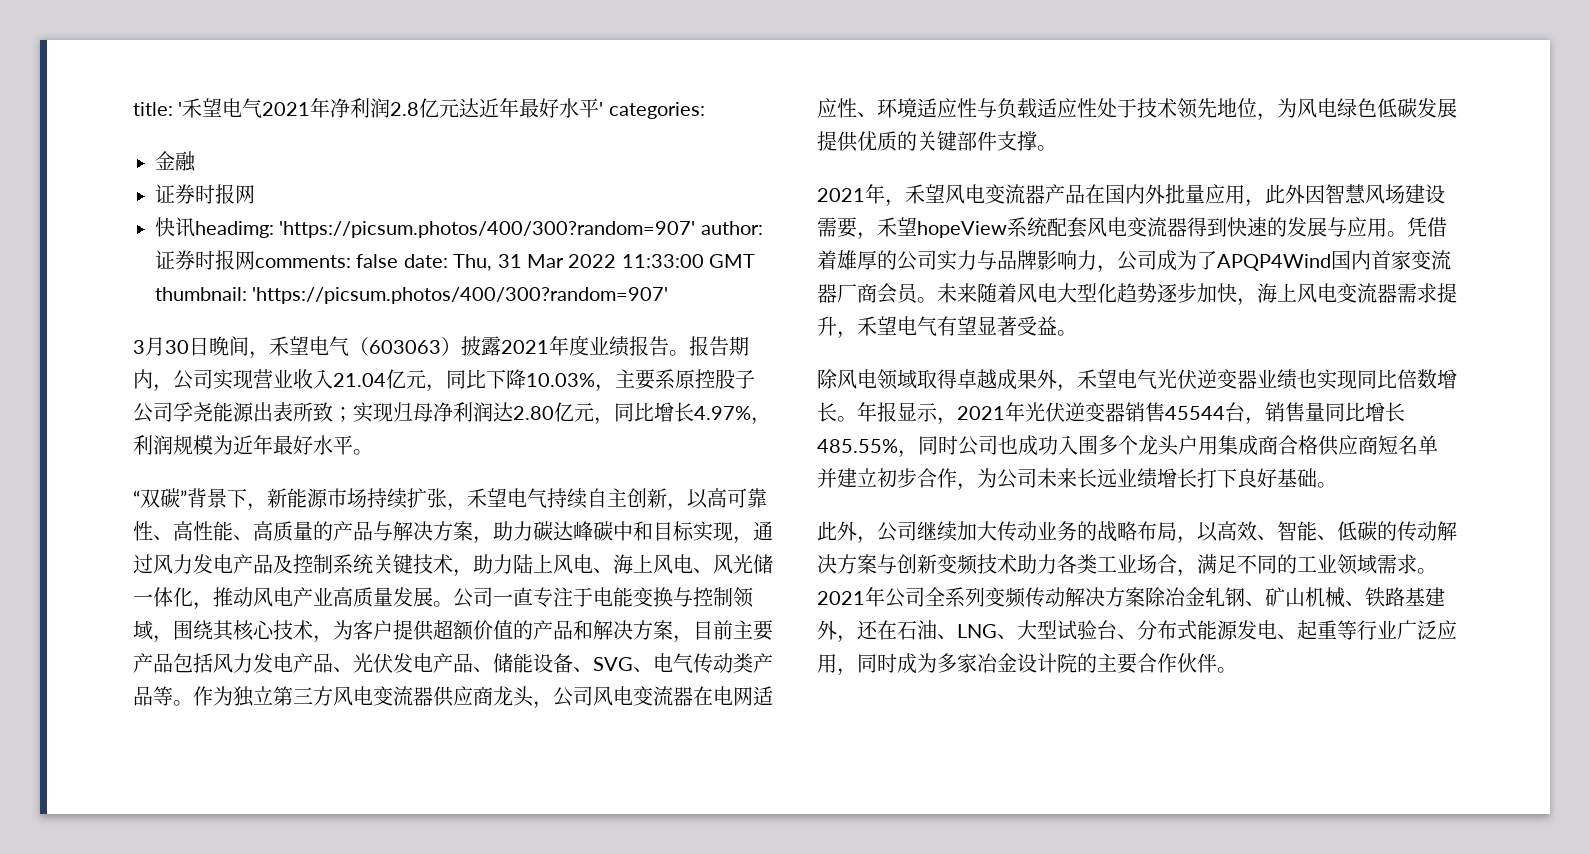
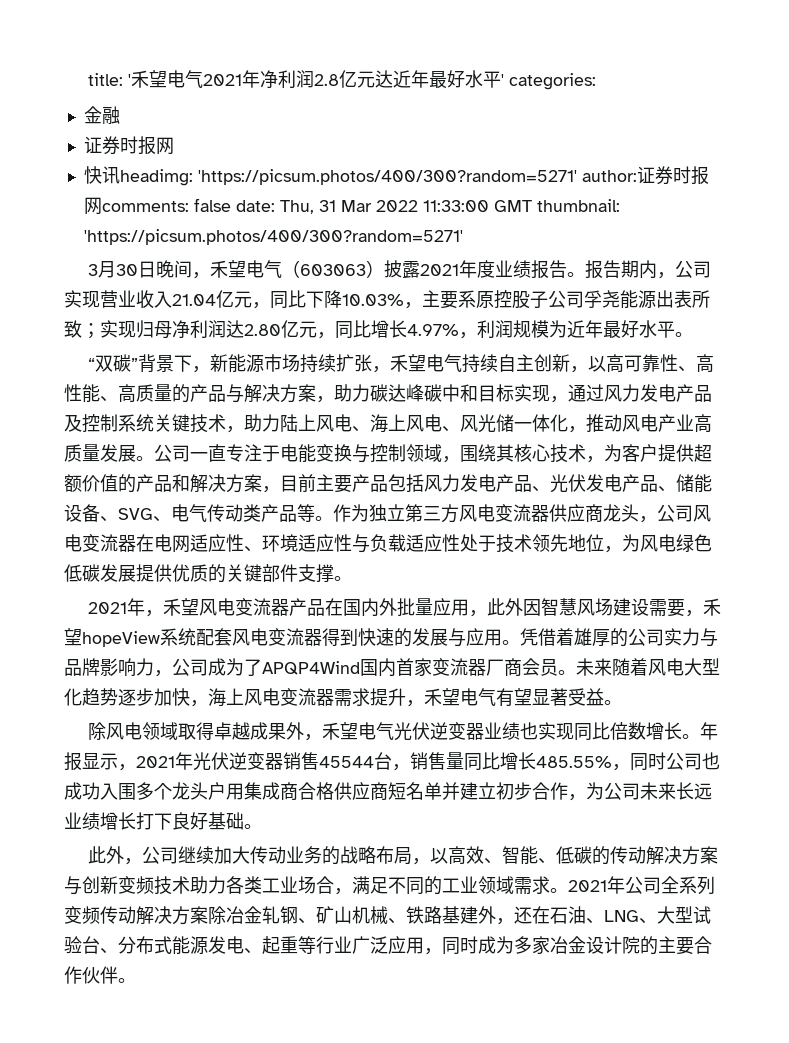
[279,221,696,238] 'https://picsum.photos/400/300?random=907' -> [197,169,577,185] 'https://picsum.photos/400/300?random=5271'
[252,287,669,304] 'https://picsum.photos/400/300?random=907' -> [83,229,463,245] 'https://picsum.photos/400/300?random=5271'

